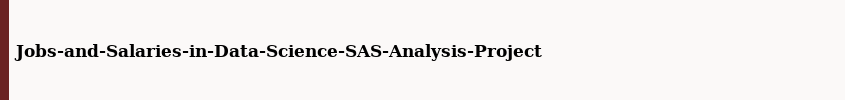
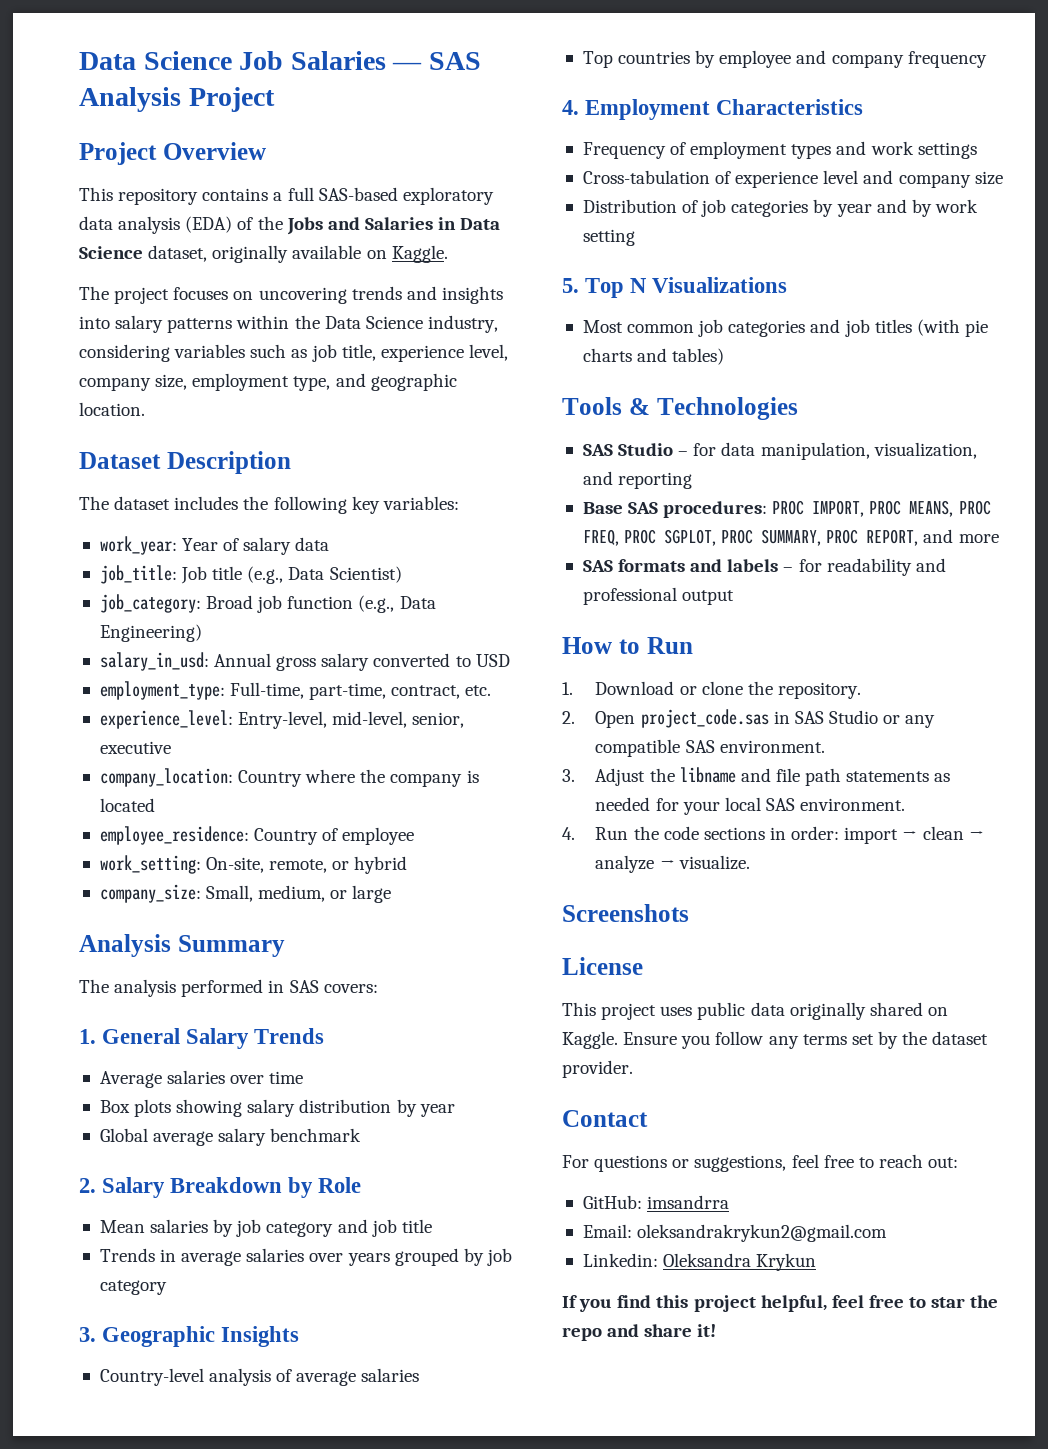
[14,44,542,61] Jobs-and-Salaries-in-Data-Science-SAS-Analysis-Project -> [79,51,481,70] [79,87,275,112] [79,142,266,165] [79,187,494,205] [79,216,501,235] [79,245,448,263] [79,286,503,304] [79,315,498,333] [79,344,508,362] [79,373,457,391] [79,402,145,416] [79,451,291,474] [79,496,459,514] [99,536,330,555] [99,565,402,584] [99,594,436,613] [99,624,202,642] [99,652,510,671] [99,681,492,700] [99,710,465,729] [99,741,171,754] [99,768,479,787] [99,798,155,812] [99,826,415,845] [99,855,408,874] [99,884,392,903] [79,934,285,957] [79,979,378,997] [79,1028,325,1049] [99,1070,304,1088] [99,1099,455,1117] [99,1128,362,1146] [79,1177,362,1198] [99,1219,432,1237] [99,1248,512,1266] [99,1280,167,1295] [79,1326,300,1347] [99,1368,420,1386] [582,50,987,68] [562,99,864,120] [582,141,977,159] [582,170,1003,188] [582,199,978,217] [582,229,635,246] [562,277,788,298] [582,319,988,337] [582,348,725,365] [562,397,798,420] [582,442,977,460] [582,471,693,489] [582,500,991,518] [582,529,999,546] [582,558,946,576] [582,587,735,605] [562,637,693,654] [562,681,861,699] [562,709,936,728] [595,739,825,757] [562,767,951,786] [595,797,906,815] [562,826,984,844] [595,855,750,873] [562,904,689,922] [562,957,643,975] [562,1002,948,1020] [562,1031,989,1049] [562,1060,633,1078] [562,1110,648,1127] [562,1154,959,1172] [582,1195,730,1209] [582,1224,888,1242] [582,1253,817,1271] [562,1295,999,1312] [562,1324,717,1341] Data Science Job Salaries — SAS Analysis Project // Project Overview // This repository contains a full SAS-based exploratory data analysis (EDA) of the Jobs and Salaries in Data Science dataset, originally available on Kaggle. // The project focuses on uncovering trends and insights into salary patterns within the Data Science industry, considering variables such as job title, experience level, company size, employment type, and geographic location. // Dataset Description // The dataset includes the following key variables: // work_year: Year of salary data // job_title: Job title (e.g., Data Scientist) // job_category: Broad job function (e.g., Data Engineering) // salary_in_usd: Annual gross salary converted to USD // employment_type: Full-time, part-time, contract, etc. // experience_level: Entry-level, mid-level, senior, executive // company_location: Country where the company is located // employee_residence: Country of employee // work_setting: On-site, remote, or hybrid // company_size: Small, medium, or large // Analysis Summary // The analysis performed in SAS covers: // 1. General Salary Trends // Average salaries over time // Box plots showing salary distribution by year // Global average salary benchmark // 2. Salary Breakdown by Role // Mean salaries by job category and job title // Trends in average salaries over years grouped by job category // 3. Geographic Insights // Country-level analysis of average salaries // Top countries by employee and company frequency // 4. Employment Characteristics // Frequency of employment types and work settings // Cross-tabulation of experience level and company size // Distribution of job categories by year and by work setting // 5. Top N Visualizations // Most common job categories and job titles (with pie charts and tables) // Tools & Technologies // SAS Studio – for data manipulation, visualization, and reporting // Base SAS procedures: PROC IMPORT, PROC MEANS, PROC FREQ, PROC SGPLOT, PROC SUMMARY, PROC REPORT, and more // SAS formats and labels – for readability and professional output // How to Run // 1. Download or clone the repository. // 2. Open project_code.sas in SAS Studio or any compatible SAS environment. // 3. Adjust the libname and file path statements as needed for your local SAS environment. // 4. Run the code sections in order: import → clean → analyze → visualize. // Screenshots // License // This project uses public data originally shared on Kaggle. Ensure you follow any terms set by the dataset provider. // Contact // For questions or suggestions, feel free to reach out: // GitHub: imsandrra // Email: oleksandrakrykun2@gmail.com // Linkedin: Oleksandra Krykun // If you find this project helpful, feel free to star the repo and share it!

